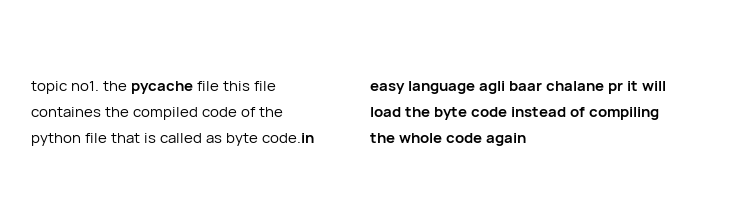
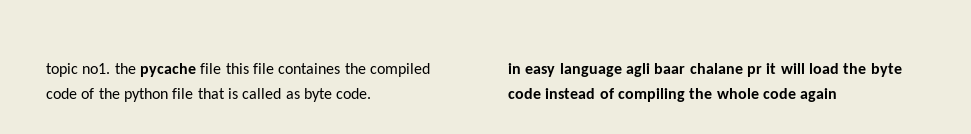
[262,133,315,143] code.in -> [336,88,372,99] [508,63,521,74] code. // in

